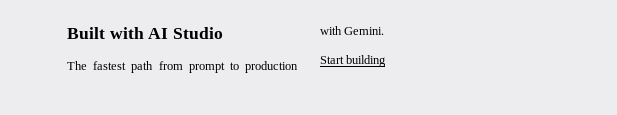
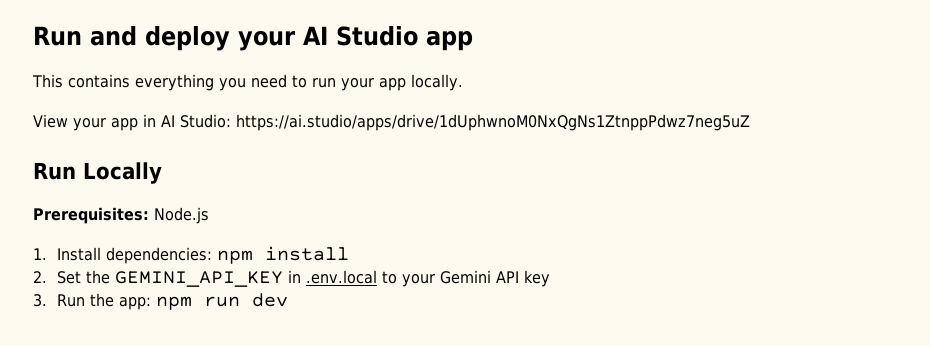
[67,27,224,39] [67,61,298,73] [320,26,385,35] [320,55,387,67] Built with AI Studio // The fastest path from prompt to production with Gemini. // Start building -> [33,26,473,51] [32,74,463,91] [33,114,750,131] [33,162,162,184] [33,207,209,224] [33,246,350,264] [33,270,550,287] [33,293,289,310] Run and deploy your AI Studio app // This contains everything you need to run your app locally. // View your app in AI Studio: https://ai.studio/apps/drive/1dUphwnoM0NxQgNs1ZtnppPdwz7neg5uZ // Run Locally // Prerequisites: Node.js // 1. Install dependencies: npm install // 2. Set the GEMINI_API_KEY in .env.local to your Gemini API key // 3. Run the app: npm run dev

